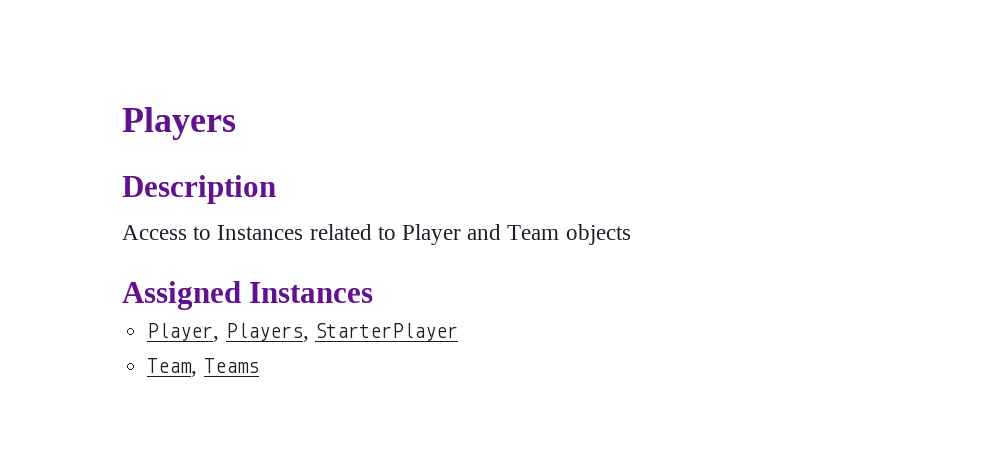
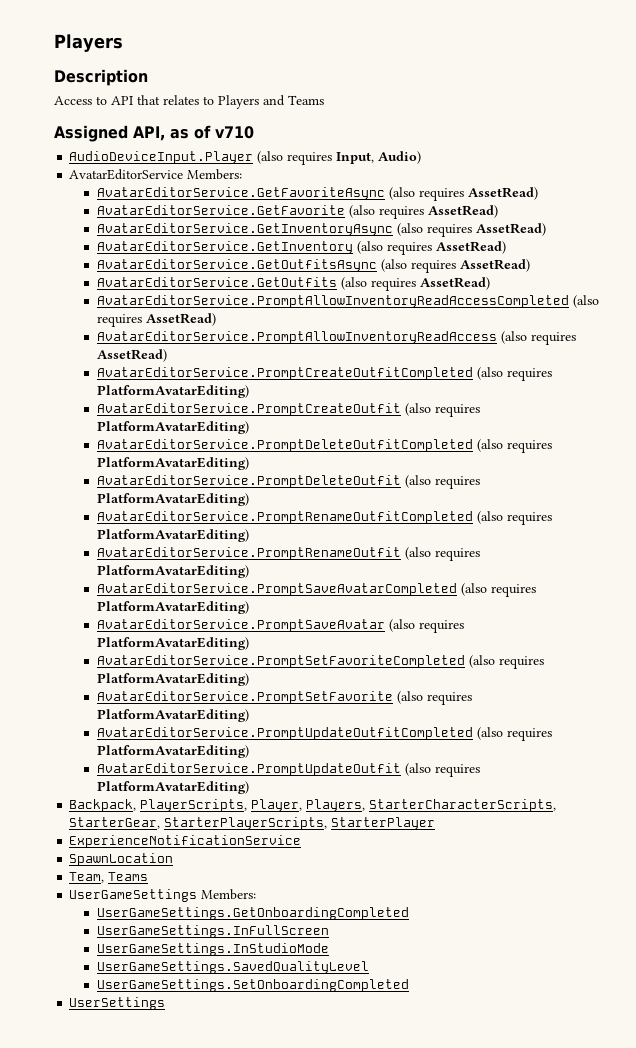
[217,224,631,245] [122,281,374,310] [147,323,309,342] Instances related to Player and Team objects // Assigned Instances // Player, Players, -> [111,95,324,109] [54,125,254,142] [69,151,422,165] [69,169,243,180] [96,187,538,201] [96,205,498,219] [96,223,546,237] [96,241,506,255] [96,259,530,273] [96,277,490,291] [96,295,599,308] [96,313,216,327] [96,331,576,345] [96,349,167,362] [96,367,552,381] [96,385,249,398] [96,403,480,417] [96,421,249,434] [96,439,552,453] [96,457,249,470] [96,475,480,489] [96,493,249,506] [96,511,552,525] [96,529,249,542] [96,547,480,561] [96,565,249,578] [96,583,536,597] [96,601,249,614] [96,619,464,633] [96,637,249,650] [96,655,544,669] [96,673,249,686] [96,691,472,705] [96,709,249,722] [96,727,552,741] [96,745,249,758] [96,763,480,777] [96,781,249,794] [69,799,557,812] [69,817,328,830] API that relates to Players and Teams // Assigned API, as of v710 // AudioDeviceInput.Player (also requires Input, Audio) // AvatarEditorService Members: // AvatarEditorService.GetFavoriteAsync (also requires AssetRead) // AvatarEditorService.GetFavorite (also requires AssetRead) // AvatarEditorService.GetInventoryAsync (also requires AssetRead) // AvatarEditorService.GetInventory (also requires AssetRead) // AvatarEditorService.GetOutfitsAsync (also requires AssetRead) // AvatarEditorService.GetOutfits (also requires AssetRead) // AvatarEditorService.PromptAllowInventoryReadAccessCompleted (also requires AssetRead) // AvatarEditorService.PromptAllowInventoryReadAccess (also requires AssetRead) // AvatarEditorService.PromptCreateOutfitCompleted (also requires PlatformAvatarEditing) // AvatarEditorService.PromptCreateOutfit (also requires PlatformAvatarEditing) // AvatarEditorService.PromptDeleteOutfitCompleted (also requires PlatformAvatarEditing) // AvatarEditorService.PromptDeleteOutfit (also requires PlatformAvatarEditing) // AvatarEditorService.PromptRenameOutfitCompleted (also requires PlatformAvatarEditing) // AvatarEditorService.PromptRenameOutfit (also requires PlatformAvatarEditing) // AvatarEditorService.PromptSaveAvatarCompleted (also requires PlatformAvatarEditing) // AvatarEditorService.PromptSaveAvatar (also requires PlatformAvatarEditing) // AvatarEditorService.PromptSetFavoriteCompleted (also requires PlatformAvatarEditing) // AvatarEditorService.PromptSetFavorite (also requires PlatformAvatarEditing) // AvatarEditorService.PromptUpdateOutfitCompleted (also requires PlatformAvatarEditing) // AvatarEditorService.PromptUpdateOutfit (also requires PlatformAvatarEditing) // Backpack, PlayerScripts, Player, Players, StarterCharacterScripts, StarterGear, StarterPlayerScripts,
(458, 332) none -> [69,835,302,848] [69,853,174,866] // ExperienceNotificationService // SpawnLocation
(259, 365) none -> [69,889,257,902] [96,907,409,920] [96,925,329,938] [96,943,329,956] [96,961,369,974] [96,979,409,992] [69,997,166,1010] // UserGameSettings Members: // UserGameSettings.GetOnboardingCompleted // UserGameSettings.InFullScreen // UserGameSettings.InStudioMode // UserGameSettings.SavedQualityLevel // UserGameSettings.SetOnboardingCompleted // UserSettings

